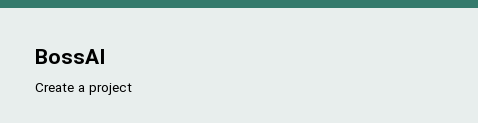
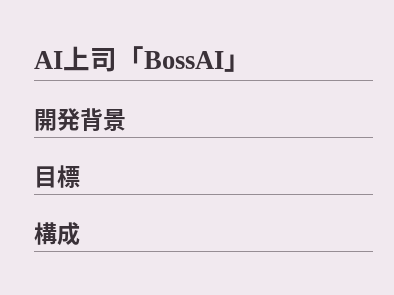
(35, 56) none -> [34,46,144,72] AI上司「
[35,83,132,95] // Create a project -> [224,54,251,72] [34,108,126,132] [34,165,80,188] [34,222,80,246] 」 // 開発背景 // 目標 // 構成

